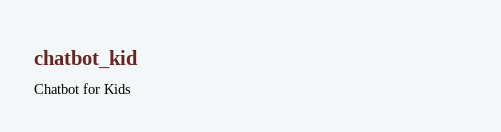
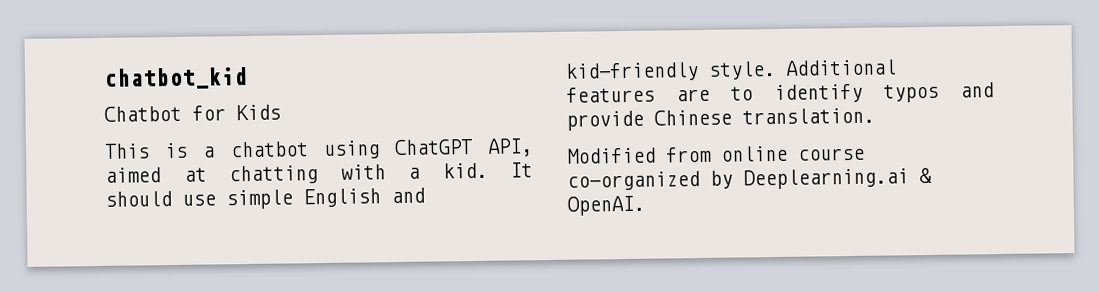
(131, 89) none -> [104,138,533,160] [105,162,533,185] [105,187,425,210] [565,59,897,82] [566,82,994,104] [566,107,875,131] [567,145,865,164] [567,167,932,191] [567,195,645,216] // This is a chatbot using ChatGPT API, aimed at chatting with a kid. It should use simple English and kid-friendly style. Additional features are to identify typos and provide Chinese translation. // Modified from online course co-organized by Deeplearning.ai & OpenAI.

